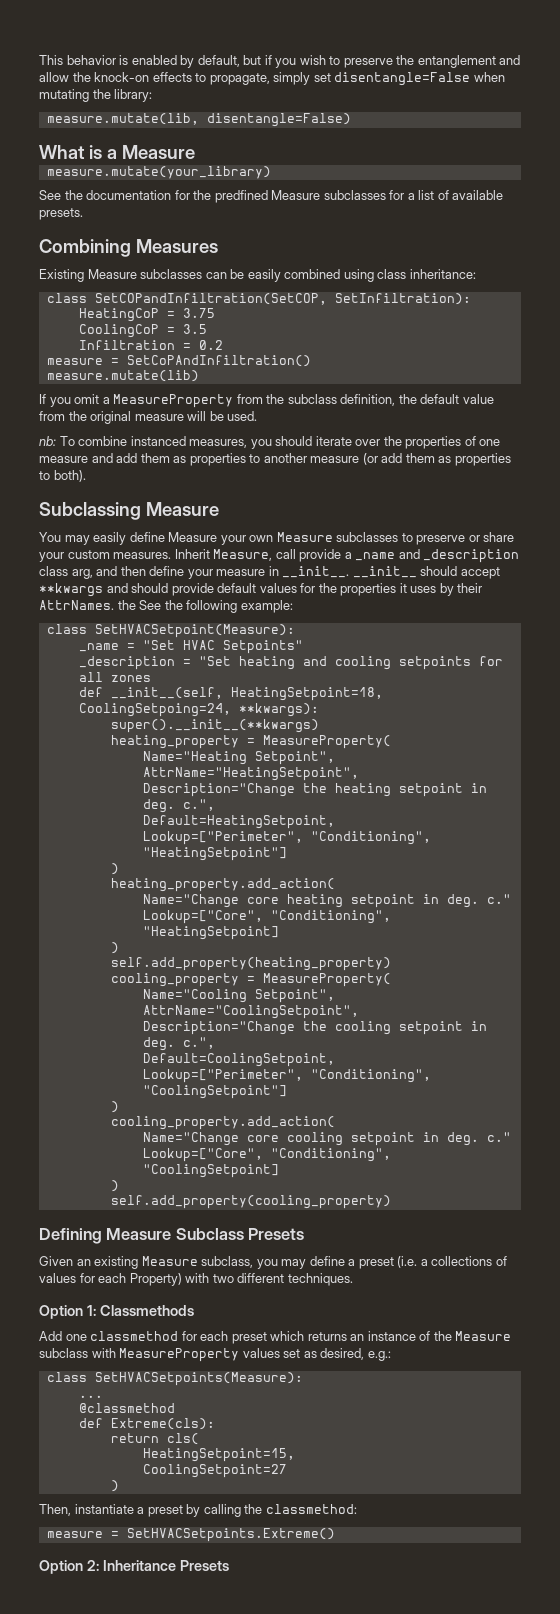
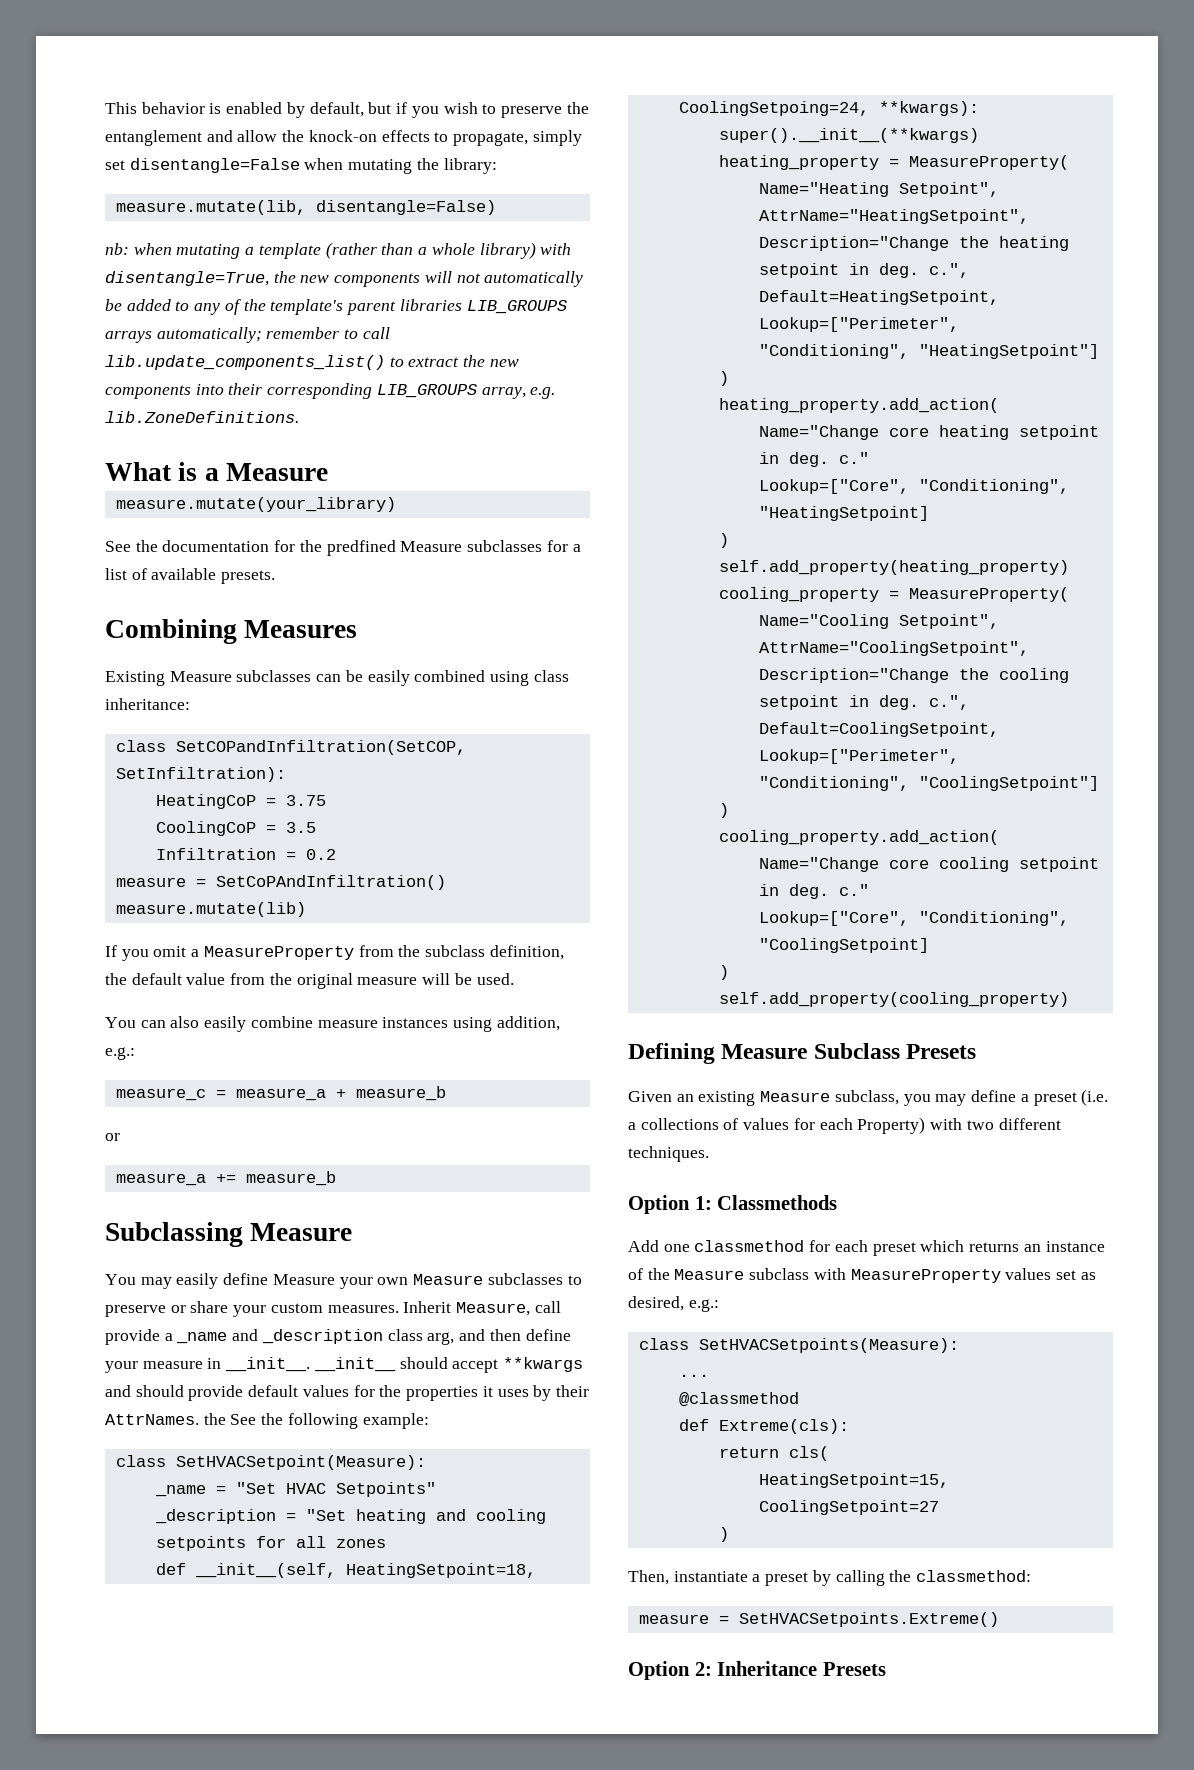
(351, 120) none -> [105,242,572,259] [105,271,584,287] [105,299,567,315] [105,327,390,343] [105,355,519,370] [105,383,556,399] [105,411,299,423] // nb: when mutating a template (rather than a whole library) with disentangle=True, the new components will not automatically be added to any of the template's parent libraries LIB_GROUPS arrays automatically; remember to call lib.update_components_list() to extract the new components into their corresponding LIB_GROUPS array, e.g. lib.ZoneDefinitions.
[39,436,501,449] [39,453,511,466] [39,470,86,482] nb: To combine instanced measures, you should iterate over the properties of one measure and add them as properties to another measure (or add them as properties to both). -> [105,1016,560,1032] [105,1047,135,1060] [115,1086,446,1101] [105,1133,120,1141] [115,1171,336,1186] You can also easily combine measure instances using addition, e.g.: // measure_c = measure_a + measure_b // or // measure_a += measure_b

